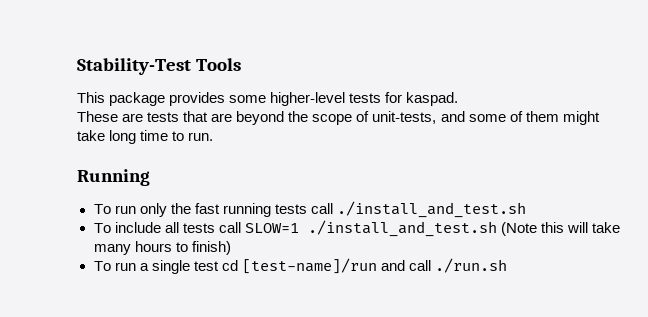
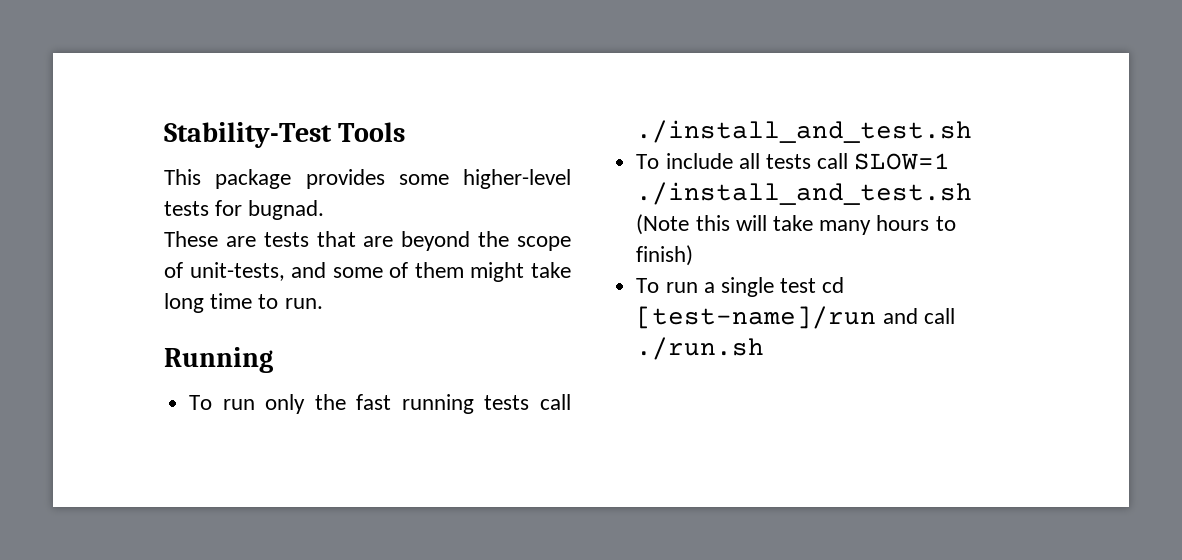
[406,92,459,106] kaspad. -> [248,200,325,220] bugnad.

